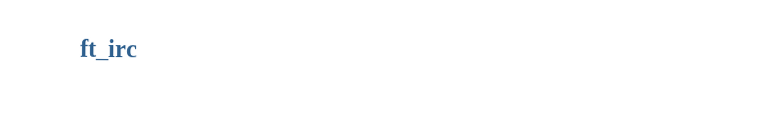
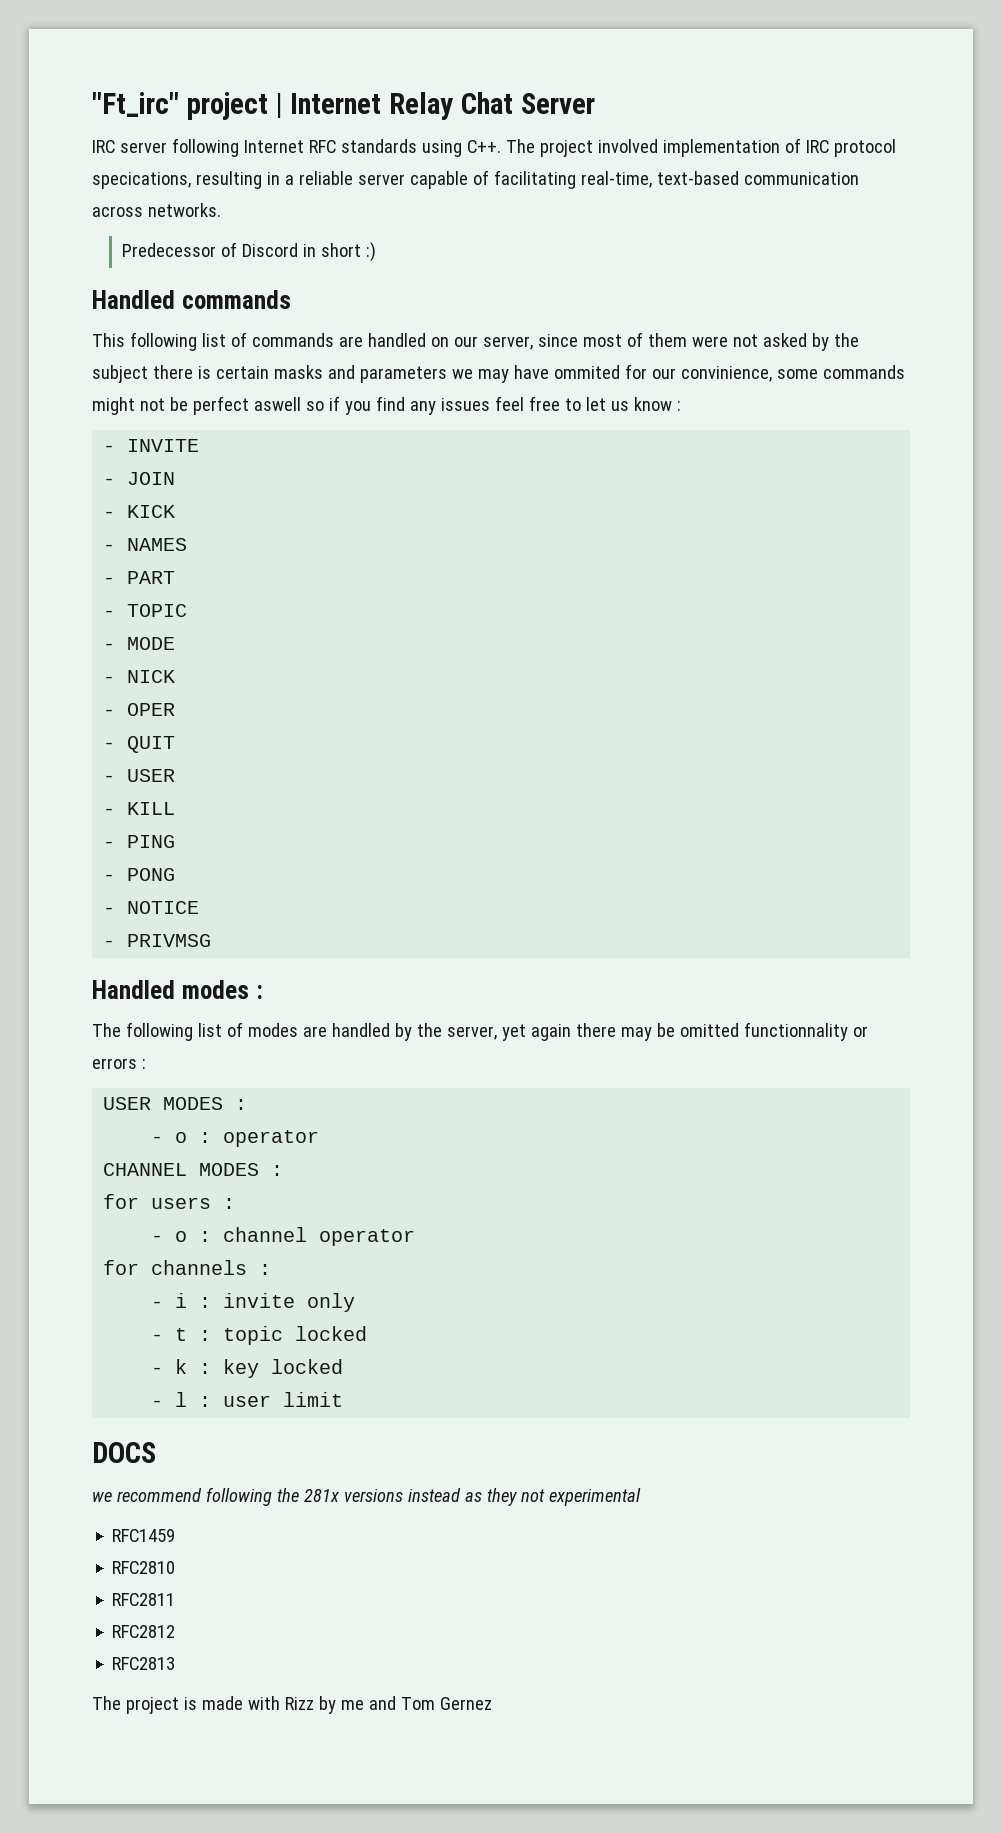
[79,38,138,62] ft_irc -> [92,92,595,120] [92,138,896,157] [92,170,859,189] [92,203,221,217] [121,242,376,262] [92,290,291,309] [92,332,859,351] [92,364,905,383] [92,396,681,415] [103,439,200,452] [103,472,176,485] [103,505,176,518] [103,538,188,551] [103,571,176,584] [103,604,188,617] [103,637,176,650] [103,670,176,683] [103,703,176,716] [103,736,176,753] [103,769,176,782] [103,802,176,815] [103,835,176,848] [103,868,176,881] [103,901,200,914] [103,934,212,947] [92,980,263,999] [92,1022,868,1041] [92,1058,146,1069] [103,1097,248,1110] [151,1130,320,1147] [103,1163,284,1176] [103,1194,236,1209] [151,1227,416,1246] [103,1260,272,1275] [151,1293,356,1312] [151,1326,368,1345] [151,1359,344,1378] [151,1392,344,1407] [92,1442,156,1463] [92,1487,641,1506] [112,1529,176,1542] [112,1561,176,1574] [112,1593,176,1606] [112,1625,176,1638] [112,1657,176,1670] [92,1696,492,1714] "Ft_irc" project | Internet Relay Chat Server // IRC server following Internet RFC standards using C++. The project involved implementation of IRC protocol specications, resulting in a reliable server capable of facilitating real-time, text-based communication across networks. // Predecessor of Discord in short :) // Handled commands // This following list of commands are handled on our server, since most of them were not asked by the subject there is certain masks and parameters we may have ommited for our convinience, some commands might not be perfect aswell so if you find any issues feel free to let us know : // - INVITE // - JOIN // - KICK // - NAMES // - PART // - TOPIC // - MODE // - NICK // - OPER // - QUIT // - USER // - KILL // - PING // - PONG // - NOTICE // - PRIVMSG // Handled modes : // The following list of modes are handled by the server, yet again there may be omitted functionnality or errors : // USER MODES : // - o : operator // CHANNEL MODES : // for users : // - o : channel operator // for channels : // - i : invite only // - t : topic locked // - k : key locked // - l : user limit // DOCS // we recommend following the 281x versions instead as they not experimental // RFC1459 // RFC2810 // RFC2811 // RFC2812 // RFC2813 // The project is made with Rizz by me and Tom Gernez

